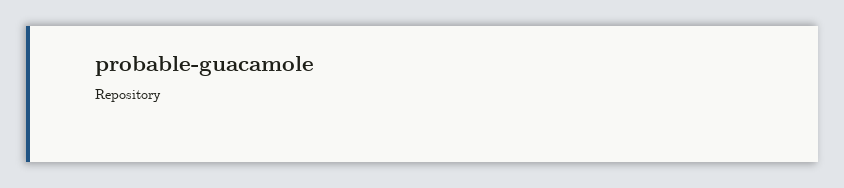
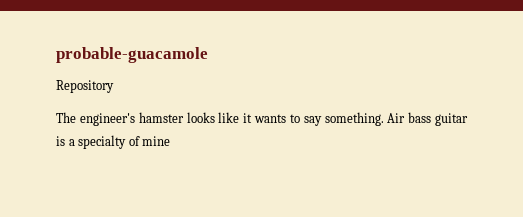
(161, 95) none -> [56,112,468,126] [56,135,171,149] // The engineer's hamster looks like it wants to say something. Air bass guitar is a specialty of mine

